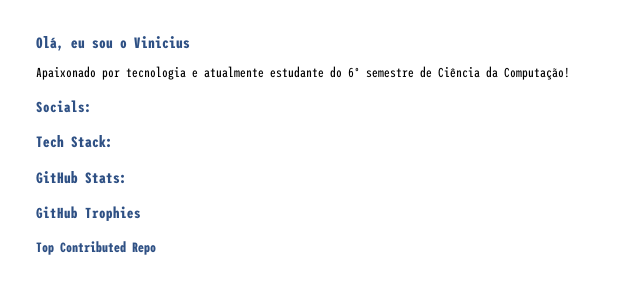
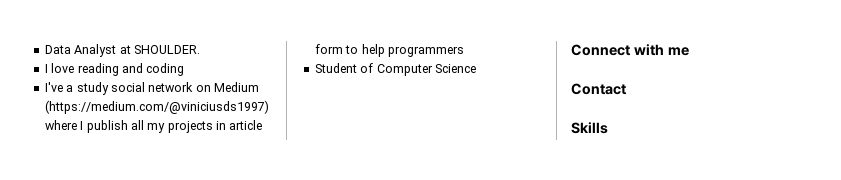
[36,36,190,51] [36,66,570,80] [36,100,92,113] [36,135,113,148] [36,171,127,184] [36,206,141,221] [36,241,156,255] Olá, eu sou o Vinicius // Apaixonado por tecnologia e atualmente estudante do 6º semestre de Ciência da Computação! // Socials: // Tech Stack: // GitHub Stats: // GitHub Trophies // Top Contributed Repo -> [44,44,200,57] [44,63,185,76] [44,82,259,95] [44,100,269,114] [44,120,263,133] [314,44,464,57] [314,63,476,76] [571,44,689,56] [571,83,626,95] [571,122,608,134] Data Analyst at SHOULDER. // I love reading and coding // I've a study social network on Medium (https://medium.com/@viniciusds1997) where I publish all my projects in article form to help programmers // Student of Computer Science // Connect with me // Contact // Skills

